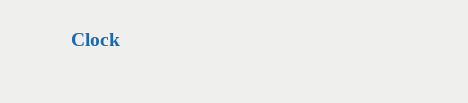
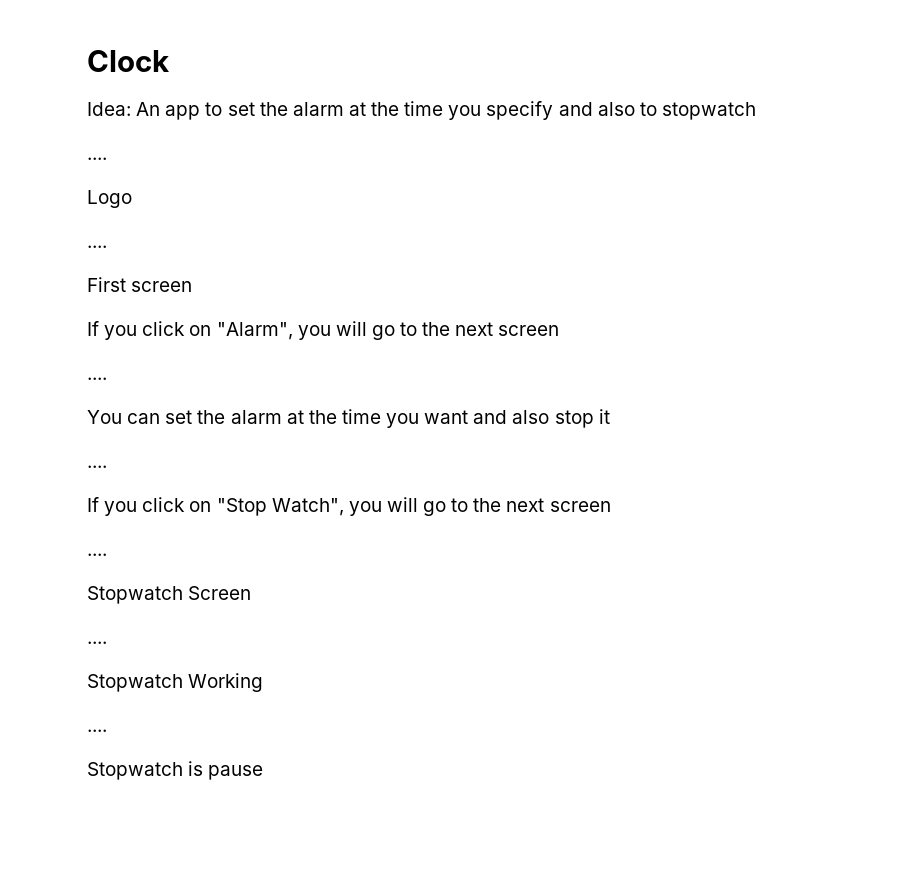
(120, 39) none -> [87,101,756,120] [87,157,107,160] [87,190,132,208] [87,245,107,248] [87,277,193,292] [87,321,560,340] [87,377,107,380] [87,409,610,428] [87,465,107,468] [87,497,611,516] [87,553,107,556] [87,586,252,604] [87,641,107,644] [87,673,264,692] [87,729,107,732] [87,761,264,780] // Idea: An app to set the alarm at the time you specify and also to stopwatch // .... // Logo // .... // First screen // If you click on "Alarm", you will go to the next screen // .... // You can set the alarm at the time you want and also stop it // .... // If you click on "Stop Watch", you will go to the next screen // .... // Stopwatch Screen // .... // Stopwatch Working // .... // Stopwatch is pause

